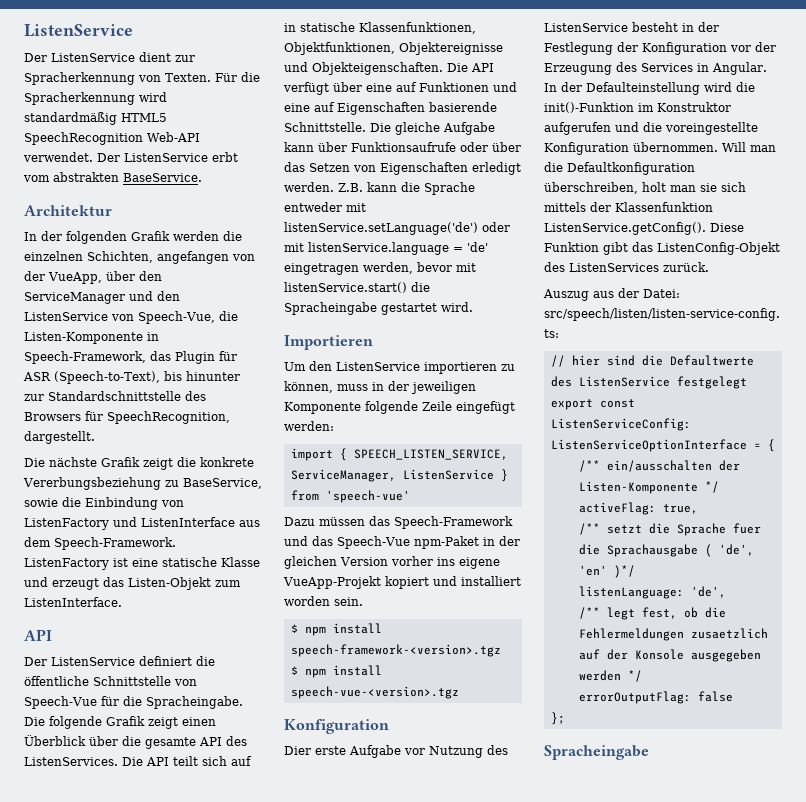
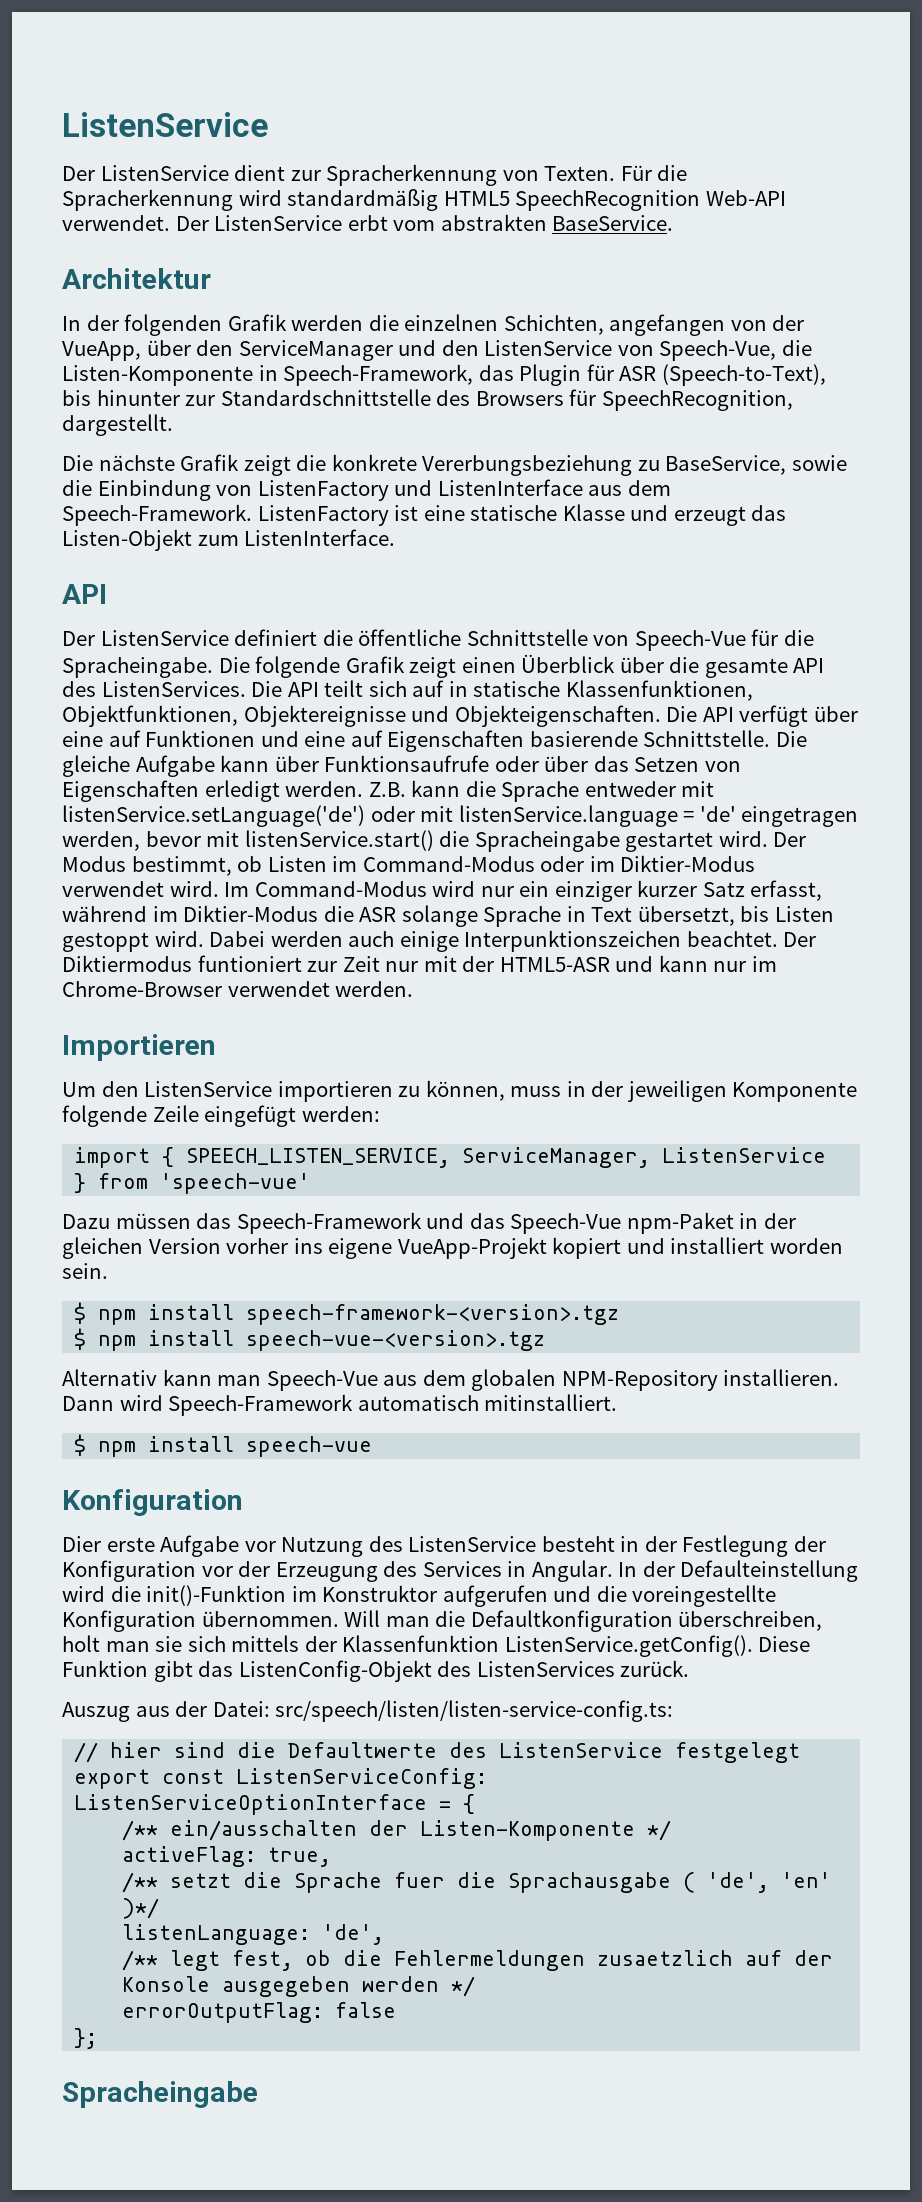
(473, 307) none -> [773,832,807,847] [62,855,756,876] [62,880,823,902] [62,905,834,927] [62,930,817,952] [62,955,777,972] [62,981,414,997] Der Modus bestimmt, ob Listen im Command-Modus oder im Diktier-Modus verwendet wird. Im Command-Modus wird nur ein einziger kurzer Satz erfasst, während im Diktier-Modus die ASR solange Sprache in Text übersetzt, bis Listen gestoppt wird. Dabei werden auch einige Interpunktionszeichen beachtet. Der Diktiermodus funtioniert zur Zeit nur mit der HTML5-ASR und kann nur im Chrome-Browser verwendet werden.
(459, 692) none -> [62,1369,840,1391] [62,1394,618,1416] [74,1434,373,1457] // Alternativ kann man Speech-Vue aus dem globalen NPM-Repository installieren. Dann wird Speech-Framework automatisch mitinstalliert. // $ npm install speech-vue

